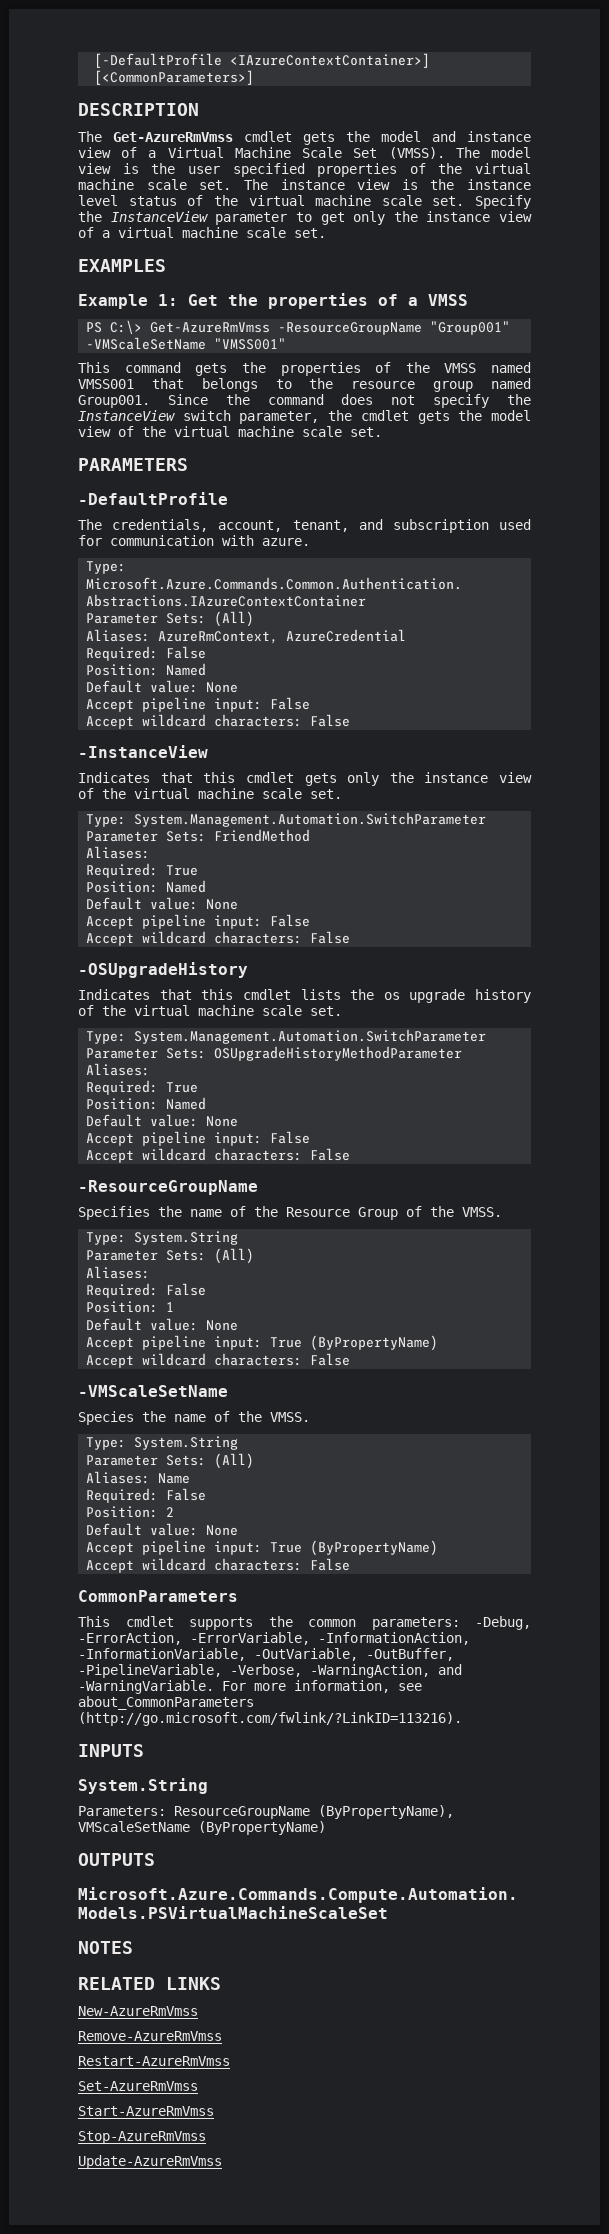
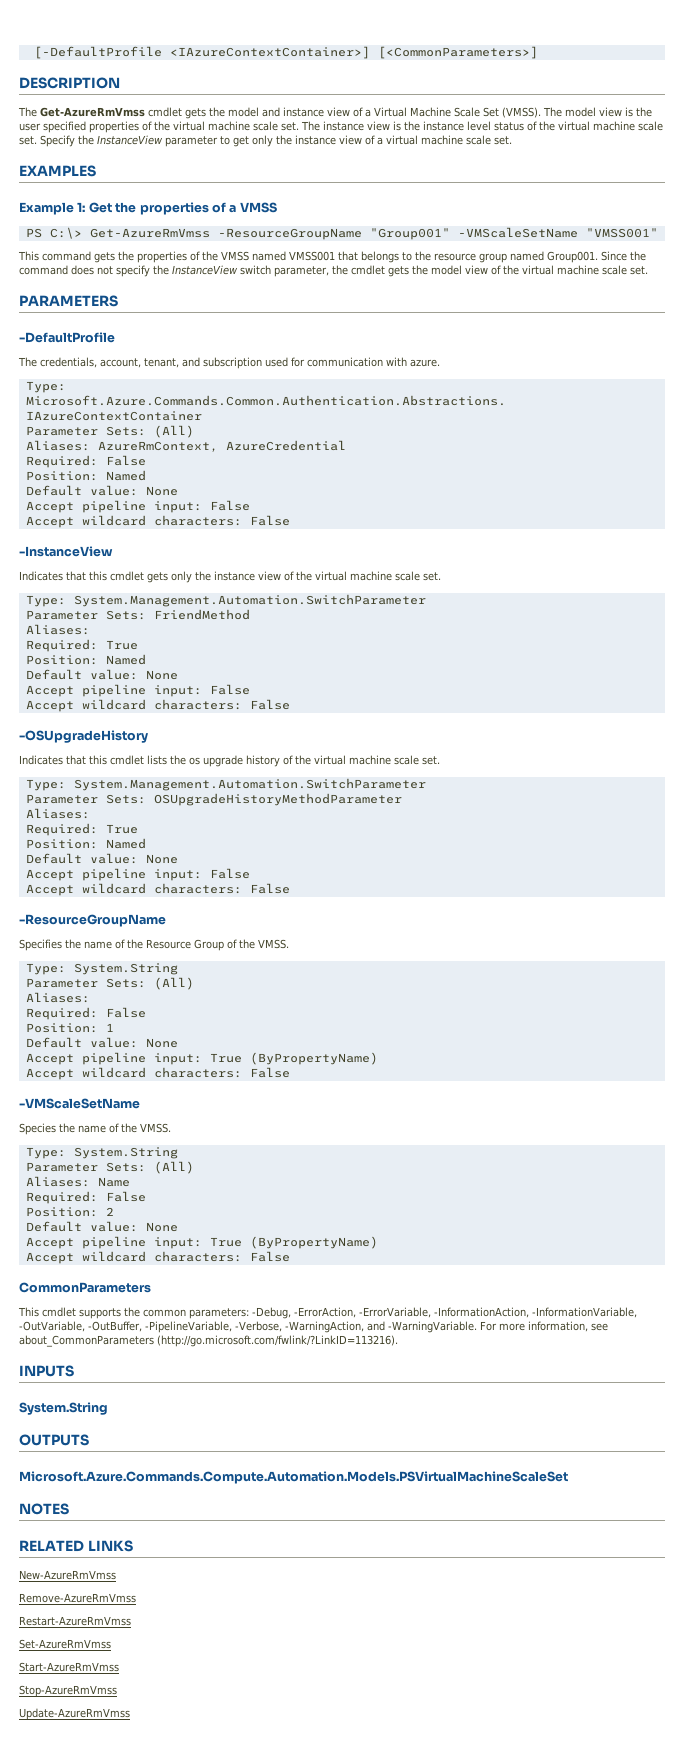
[78,1805,454,1819] [78,1821,326,1835] // Parameters: ResourceGroupName (ByPropertyName), VMScaleSetName (ByPropertyName) -> (108, 1408) none

